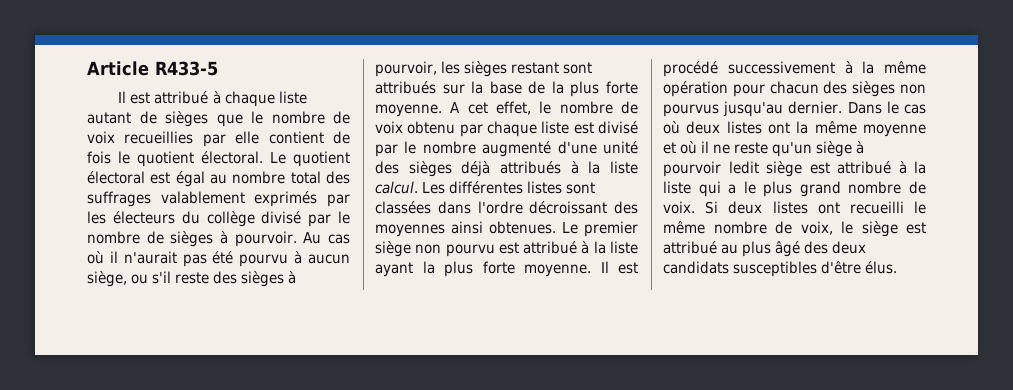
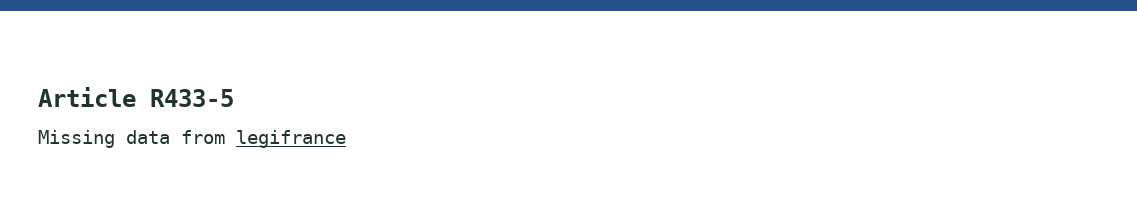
[118,91,307,107] [87,111,350,127] [87,131,350,147] [87,151,350,167] [87,171,351,187] [87,191,350,207] [87,211,351,227] [87,231,350,247] [87,251,350,267] [87,271,297,287] [375,61,593,77] [375,81,638,97] [375,101,638,117] [375,121,638,137] [375,141,638,157] [375,161,638,177] [375,181,596,194] [375,201,638,214] [375,221,638,237] [375,241,638,257] [375,261,638,277] [663,61,926,77] [663,81,926,97] [663,101,926,117] [663,121,926,137] [663,141,865,157] [663,161,926,177] [663,181,926,197] [663,201,926,214] [663,221,926,237] [663,241,867,257] [663,261,898,277] Il est attribué à chaque liste autant de sièges que le nombre de voix recueillies par elle contient de fois le quotient électoral. Le quotient électoral est égal au nombre total des suffrages valablement exprimés par les électeurs du collège divisé par le nombre de sièges à pourvoir. Au cas où il n'aurait pas été pourvu à aucun siège, ou s'il reste des sièges à pourvoir, les sièges restant sont attribués sur la base de la plus forte moyenne. A cet effet, le nombre de voix obtenu par chaque liste est divisé par le nombre augmenté d'une unité des sièges déjà attribués à la liste calcul. Les différentes listes sont classées dans l'ordre décroissant des moyennes ainsi obtenues. Le premier siège non pourvu est attribué à la liste ayant la plus forte moyenne. Il est procédé successivement à la même opération pour chacun des sièges non pourvus jusqu'au dernier. Dans le cas où deux listes ont la même moyenne et où il ne reste qu'un siège à pourvoir ledit siège est attribué à la liste qui a le plus grand nombre de voix. Si deux listes ont recueilli le même nombre de voix, le siège est attribué au plus âgé des deux candidats susceptibles d'être élus. -> [38,130,346,148] Missing data from legifrance

